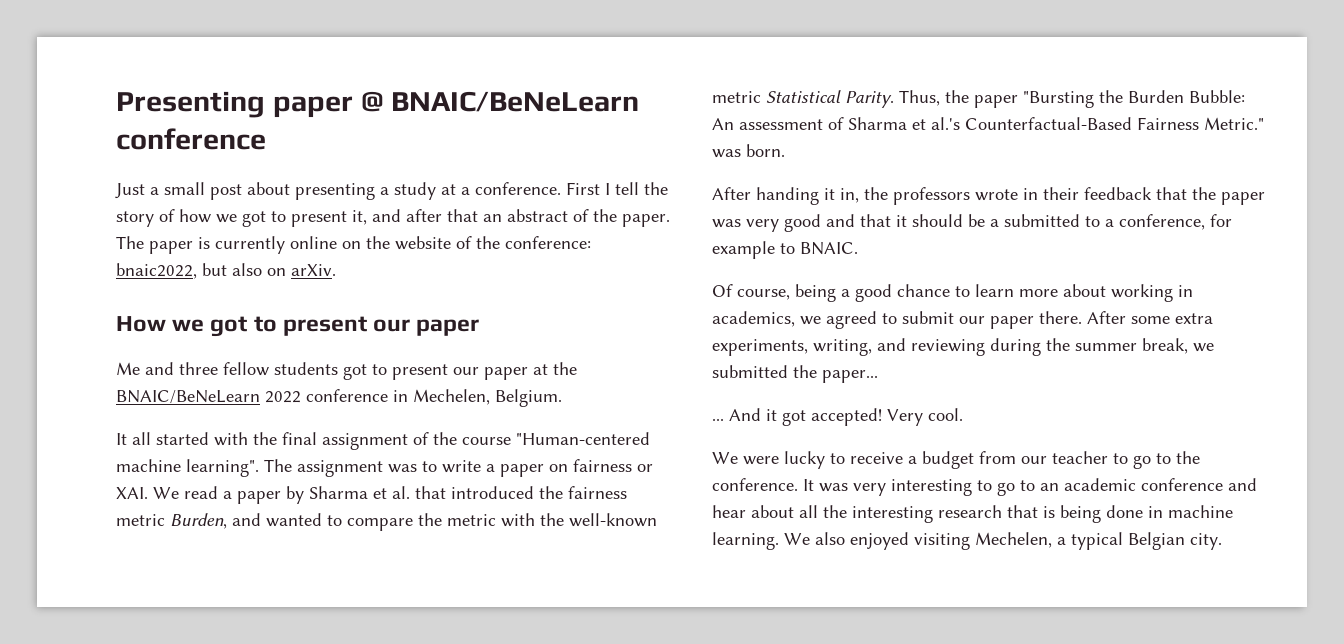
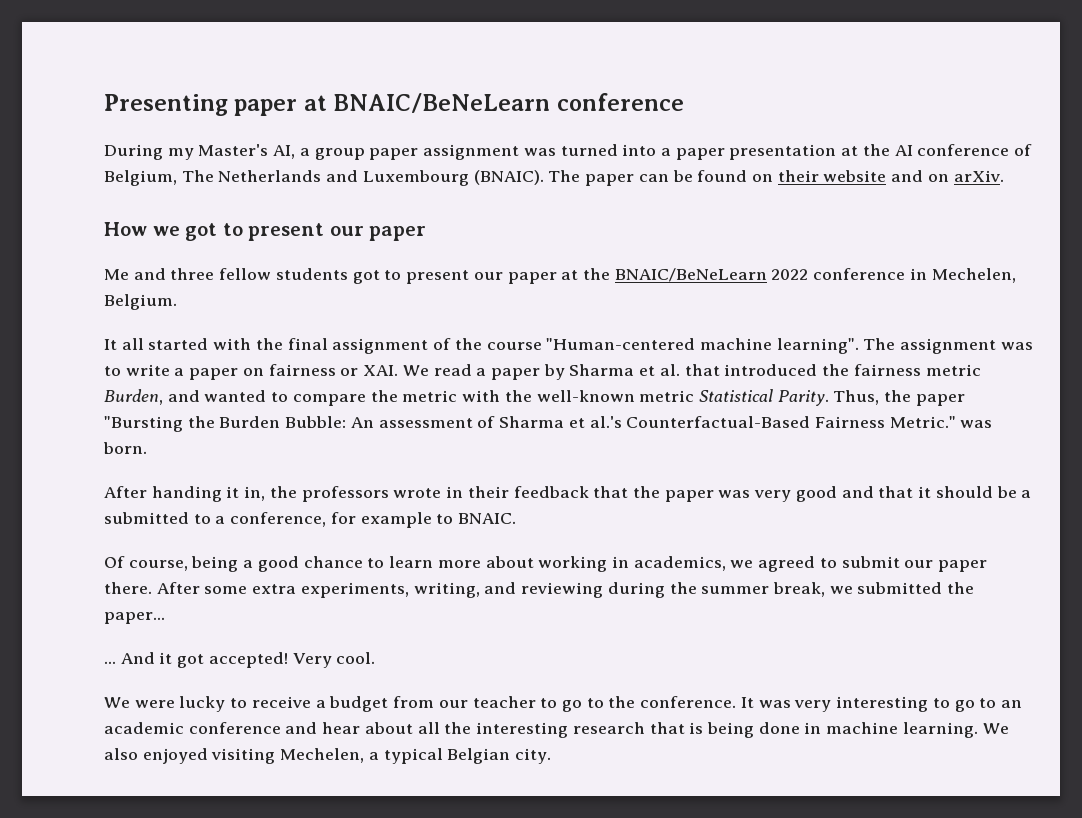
[360,91,384,112] @ -> [303,95,327,111] at
[115,182,668,200] [116,209,670,227] [116,236,591,254] [116,263,262,279] Just a small post about presenting a study at a conference. First I tell the story of how we got to present it, and after that an abstract of the paper. The paper is currently online on the website of the conference: bnaic2022, but also -> [104,144,1033,160] [104,170,924,186] During my Master's AI, a group paper assignment was turned into a paper presentation at the AI conference of Belgium, The Netherlands and Luxembourg (BNAIC). The paper can be found on their website and

